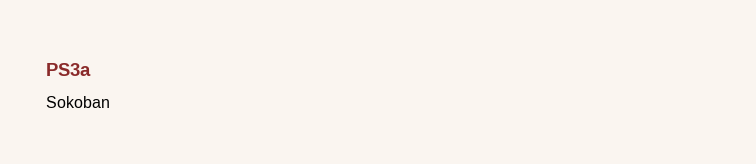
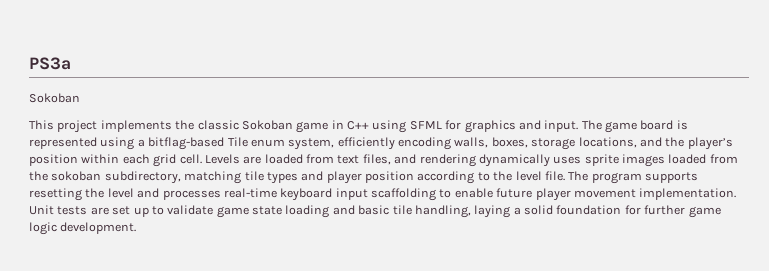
(110, 102) none -> [29,120,688,133] [29,137,733,150] [29,154,738,167] [29,171,698,184] [29,188,737,201] [29,205,721,218] [29,222,137,235] // This project implements the classic Sokoban game in C++ using SFML for graphics and input. The game board is represented using a bitflag-based Tile enum system, efficiently encoding walls, boxes, storage locations, and the player’s position within each grid cell. Levels are loaded from text files, and rendering dynamically uses sprite images loaded from the sokoban subdirectory, matching tile types and player position according to the level file. The program supports resetting the level and processes real-time keyboard input scaffolding to enable future player movement implementation. Unit tests are set up to validate game state loading and basic tile handling, laying a solid foundation for further game logic development.

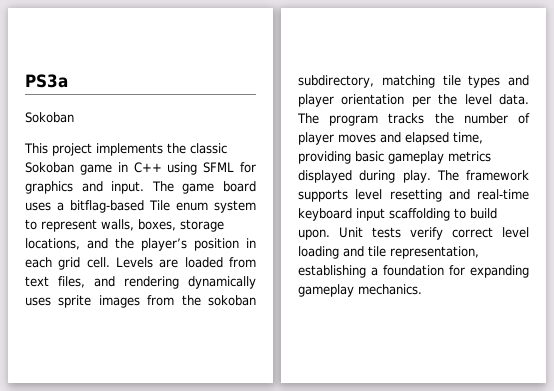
[676,120,688,130] [29,137,135,150] is represented using -> [25,202,51,211] uses
[288,137,451,150] system, efficiently encoding -> [214,200,256,213] [25,219,97,232] system to represent
[81,154,120,164] within -> [246,238,256,248] in
[668,154,707,164] loaded -> (140, 301) none
[365,171,565,184] position according to the level file. -> [341,94,529,107] orientation per the level data.
[645,172,698,183] [29,188,221,201] supports resetting the level and processes -> [388,113,530,124] [298,132,483,145] [298,151,491,164] [298,170,529,183] [298,189,470,202] tracks the number of player moves and elapsed time, providing basic gameplay metrics displayed during play. The framework supports level resetting and
[454,188,737,201] [29,205,721,218] [29,222,137,235] enable future player movement implementation. Unit tests are set up to validate game state loading and basic tile handling, laying a solid foundation for further game logic development. -> [470,208,497,219] [298,227,529,240] [298,246,479,259] [298,265,529,278] [298,284,422,297] build upon. Unit tests verify correct level loading and tile representation, establishing a foundation for expanding gameplay mechanics.

